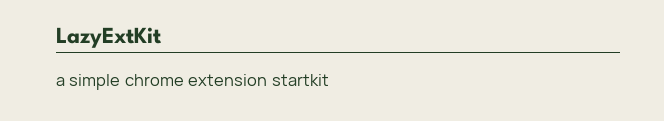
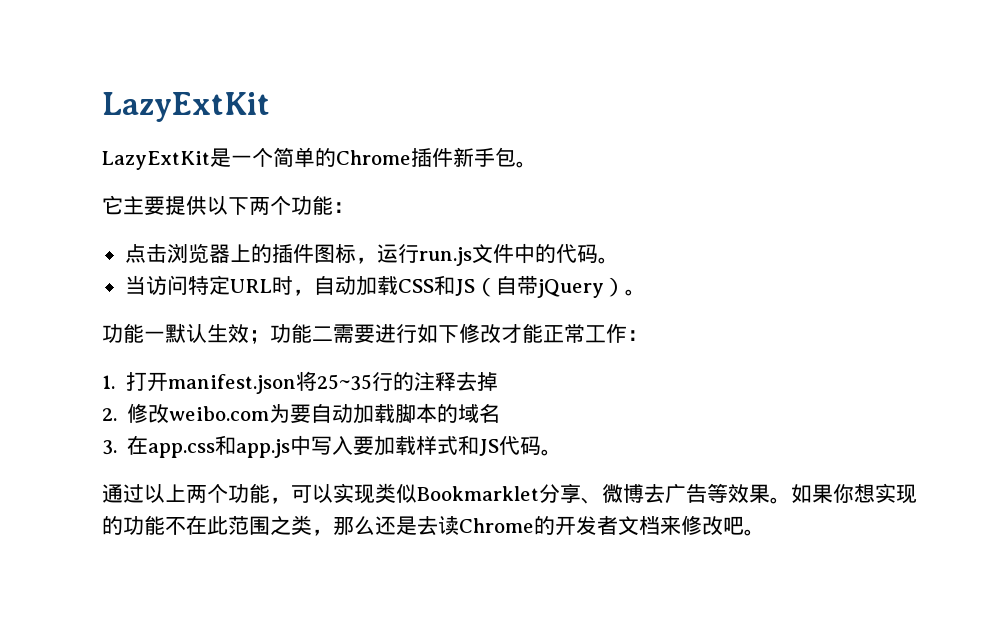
[56,74,329,90] a simple chrome extension startkit -> [102,147,537,170] [102,195,354,215] [124,243,619,266] [124,275,646,298] [102,323,648,344] [102,371,498,394] [102,403,501,424] [102,435,563,458] [102,483,917,504] [102,515,765,536] LazyExtKit是一个简单的Chrome插件新手包。 // 它主要提供以下两个功能： // 点击浏览器上的插件图标，运行run.js文件中的代码。 // 当访问特定URL时，自动加载CSS和JS（自带jQuery）。 // 功能一默认生效；功能二需要进行如下修改才能正常工作： // 1.打开manifest.json将25~35行的注释去掉 // 2.修改weibo.com为要自动加载脚本的域名 // 3.在app.css和app.js中写入要加载样式和JS代码。 // 通过以上两个功能，可以实现类似Bookmarklet分享、微博去广告等效果。如果你想实现的功能不在此范围之类，那么还是去读Chrome的开发者文档来修改吧。

